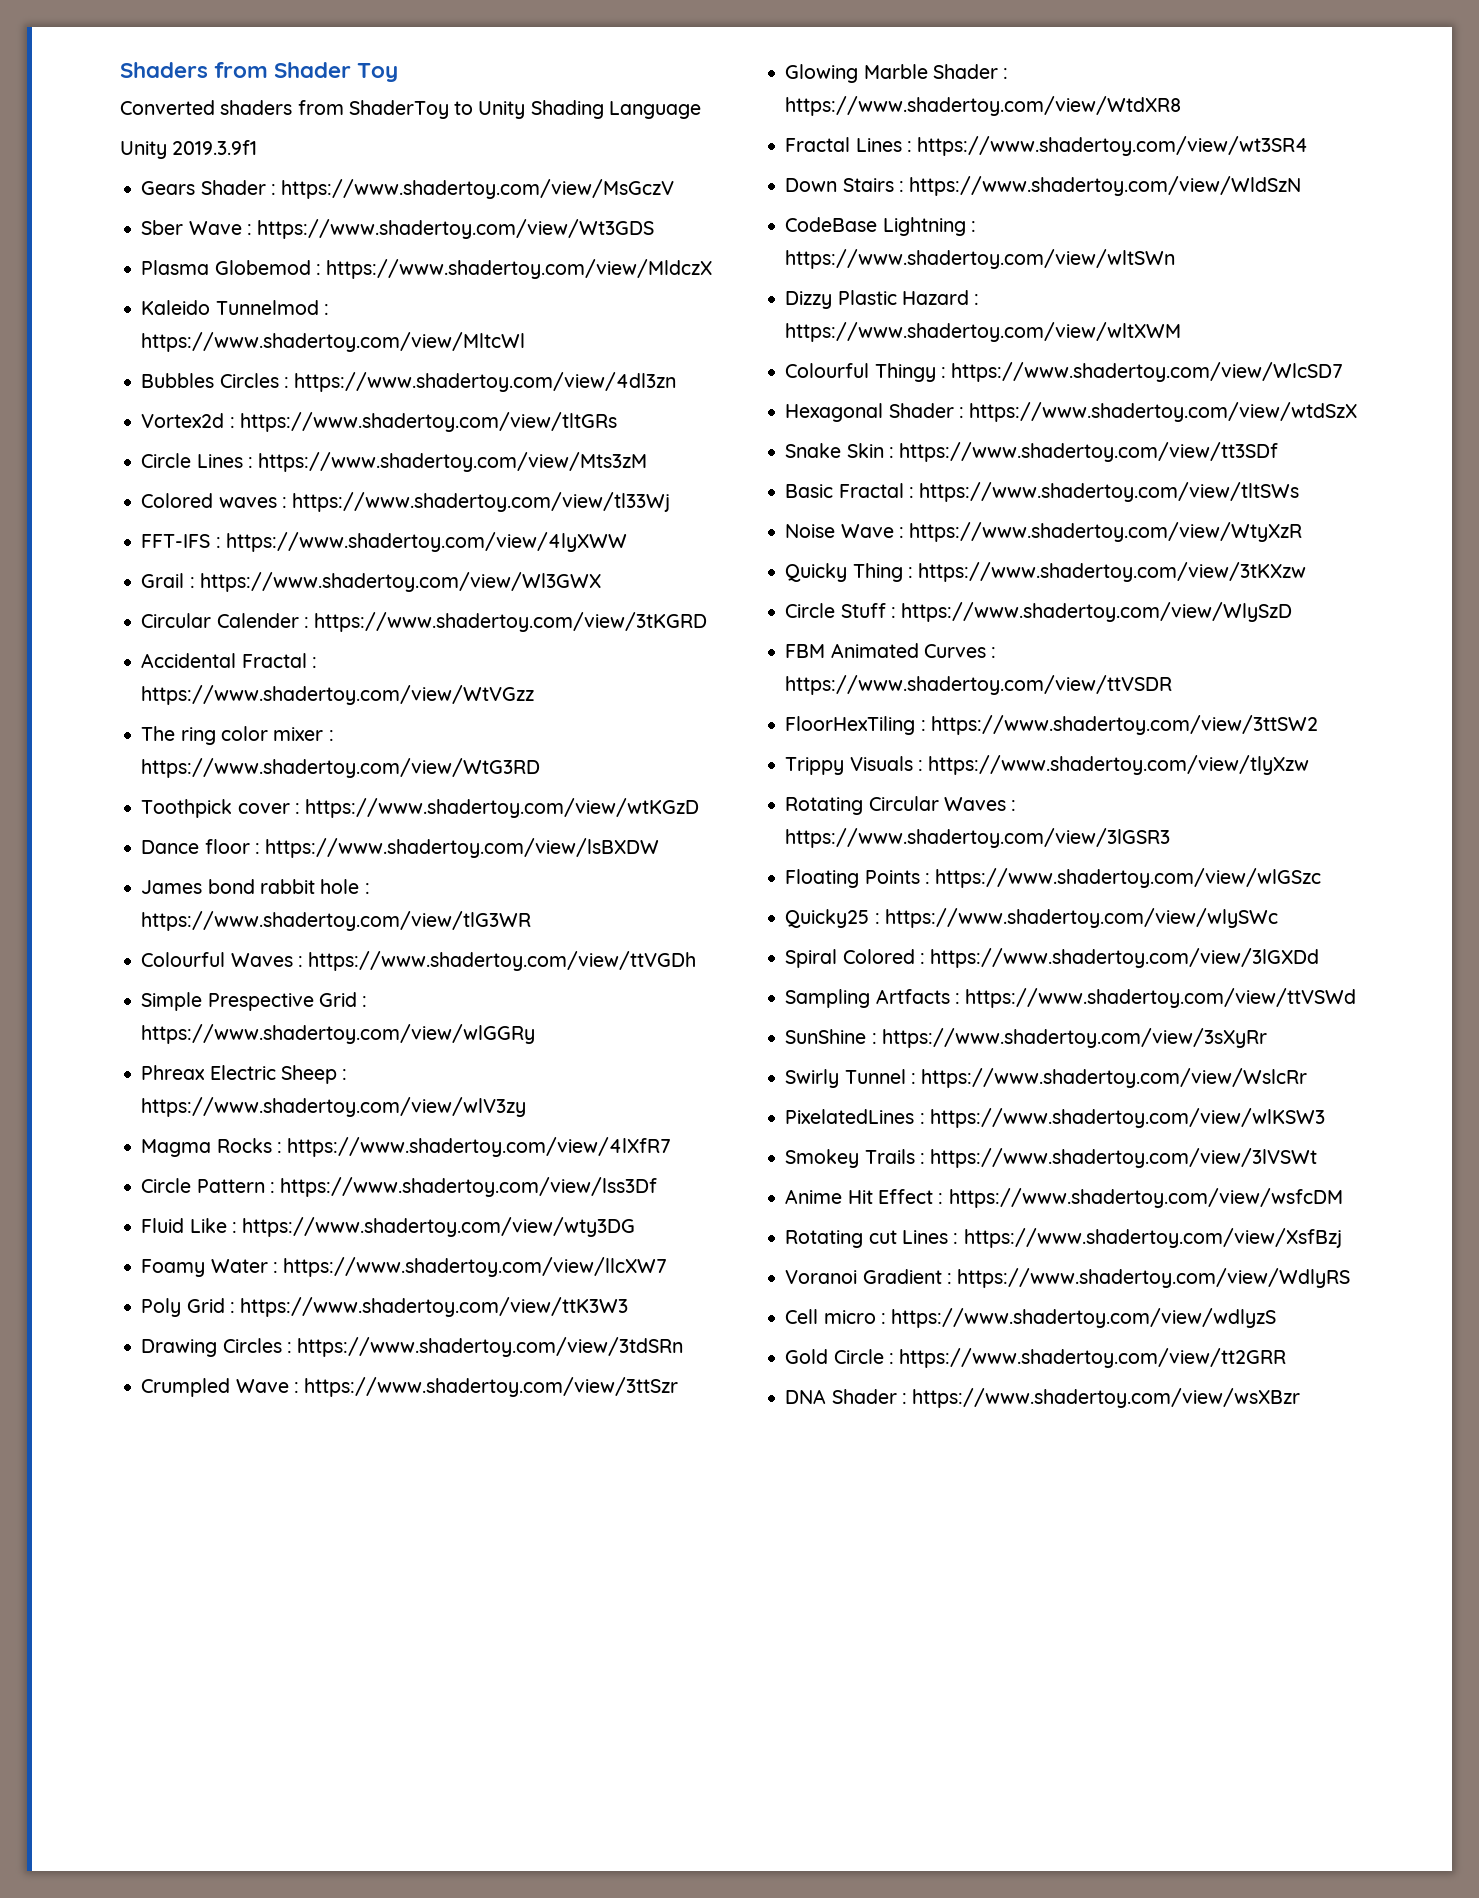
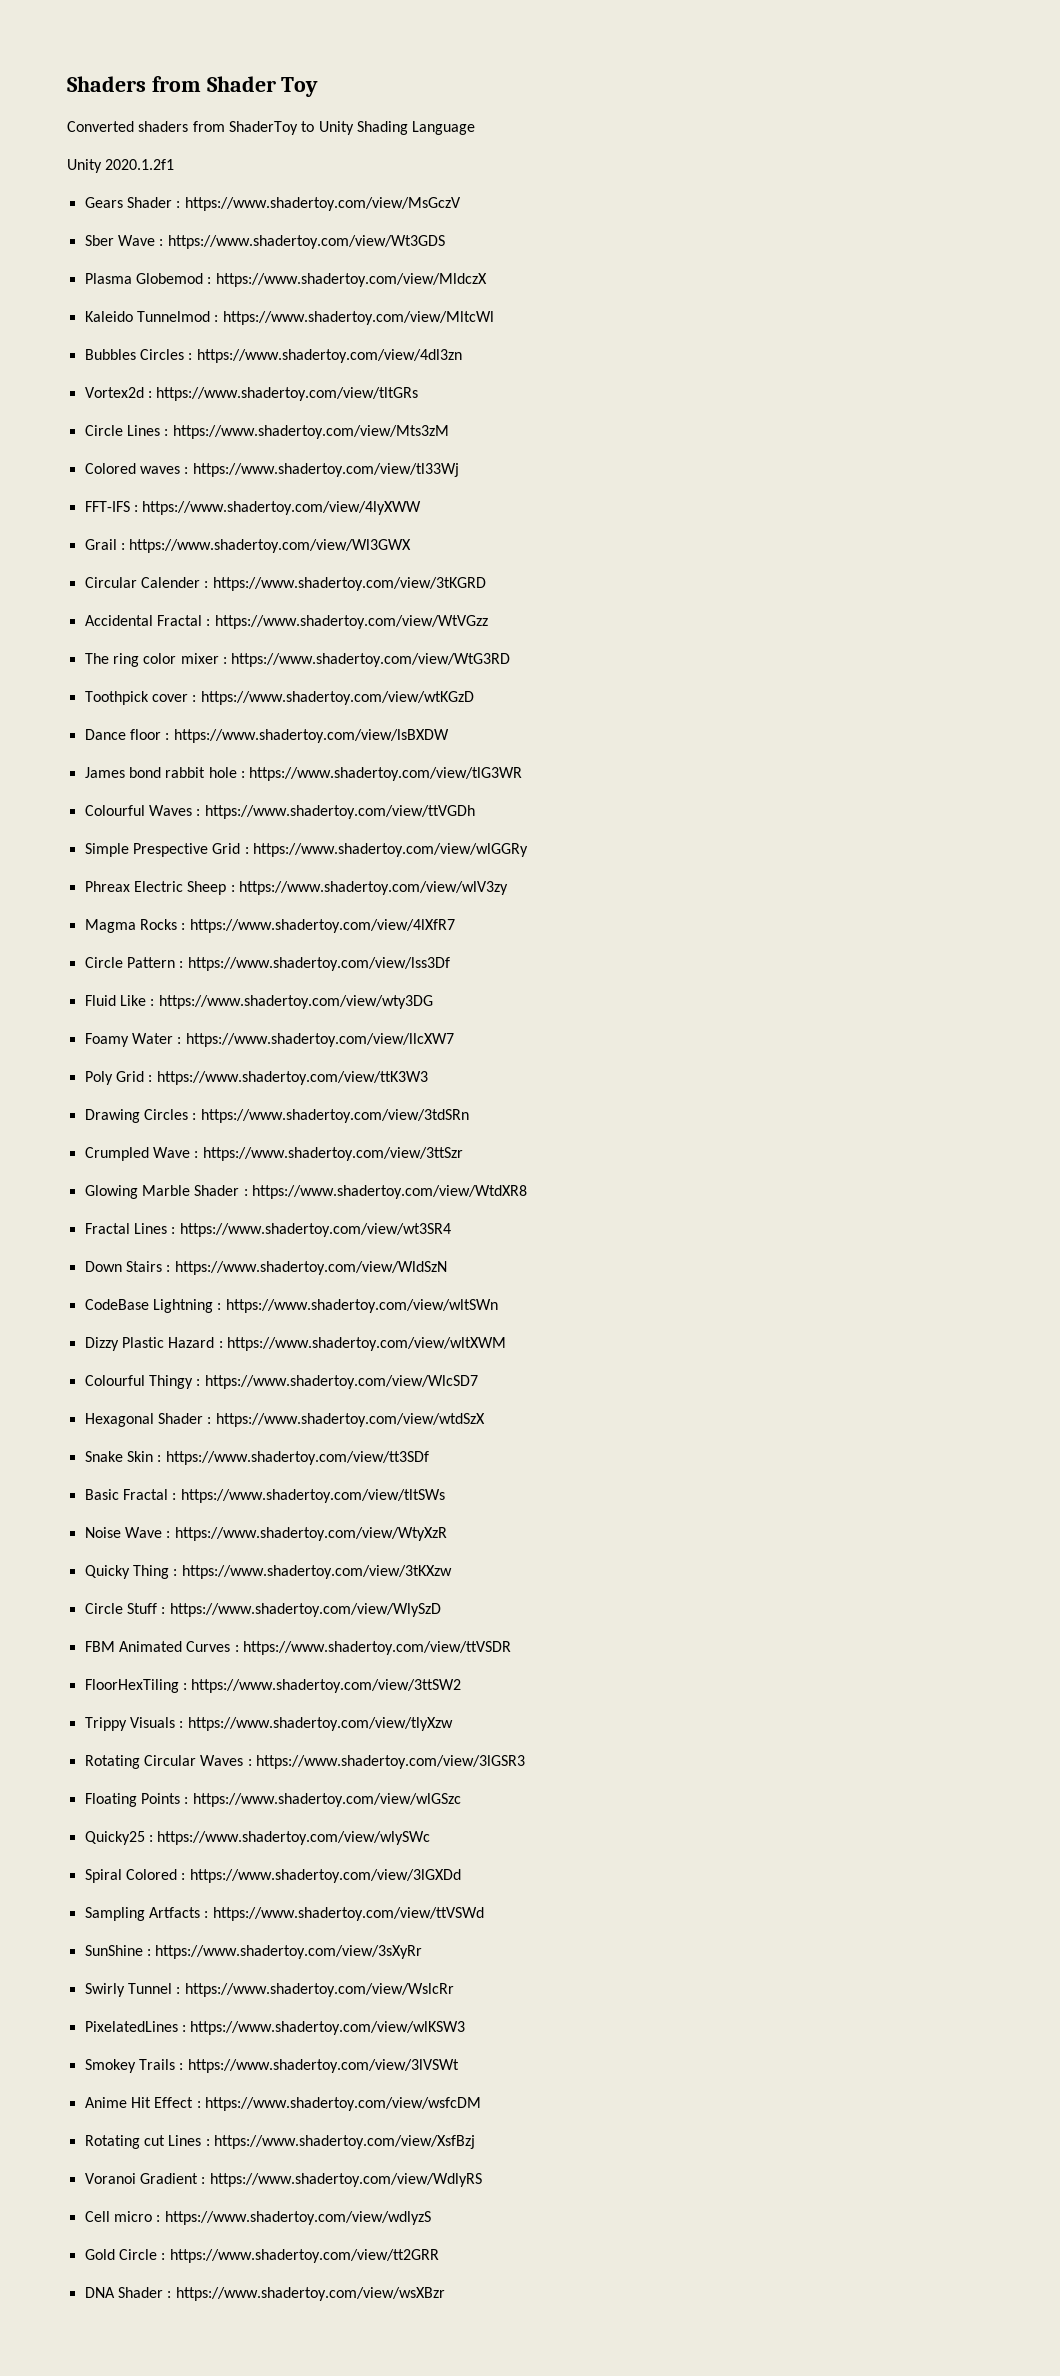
[172,140,258,155] 2019.3.9f1 -> [105,159,175,170] 2020.1.2f1

